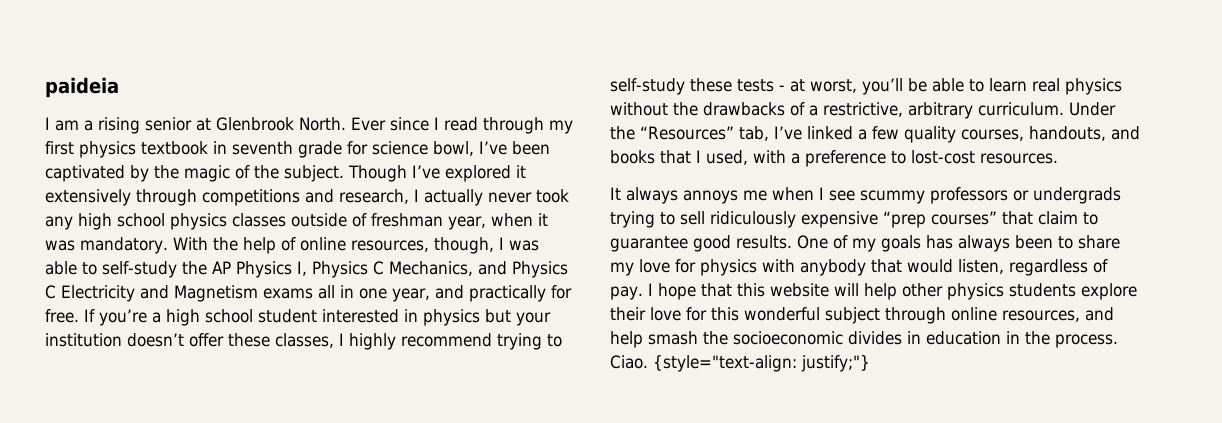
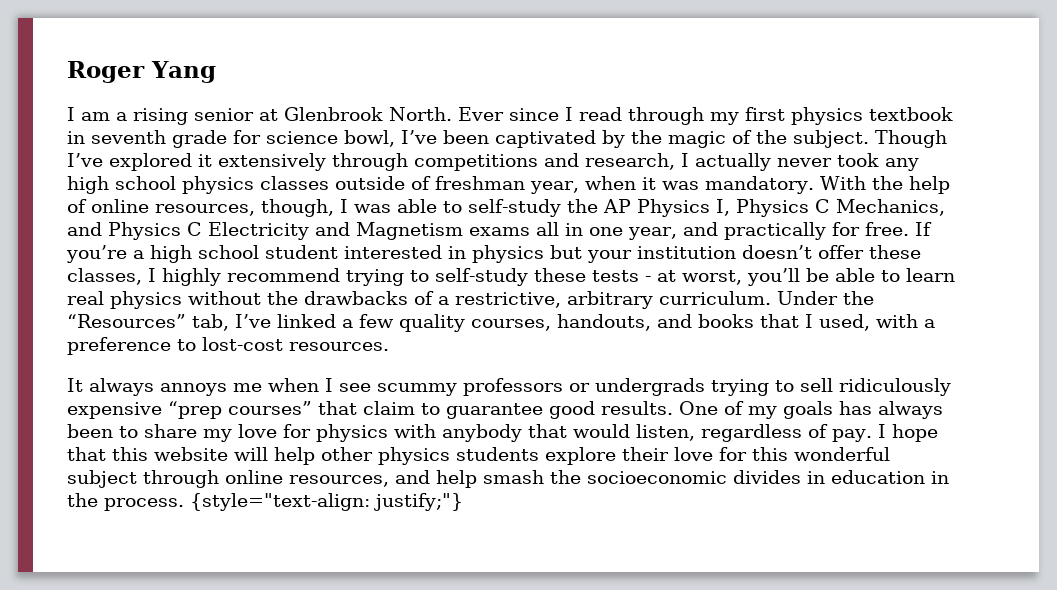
[45,77,119,98] paideia -> [67,61,216,83] Roger Yang
[610,355,648,369] Ciao. -> (184, 504) none

